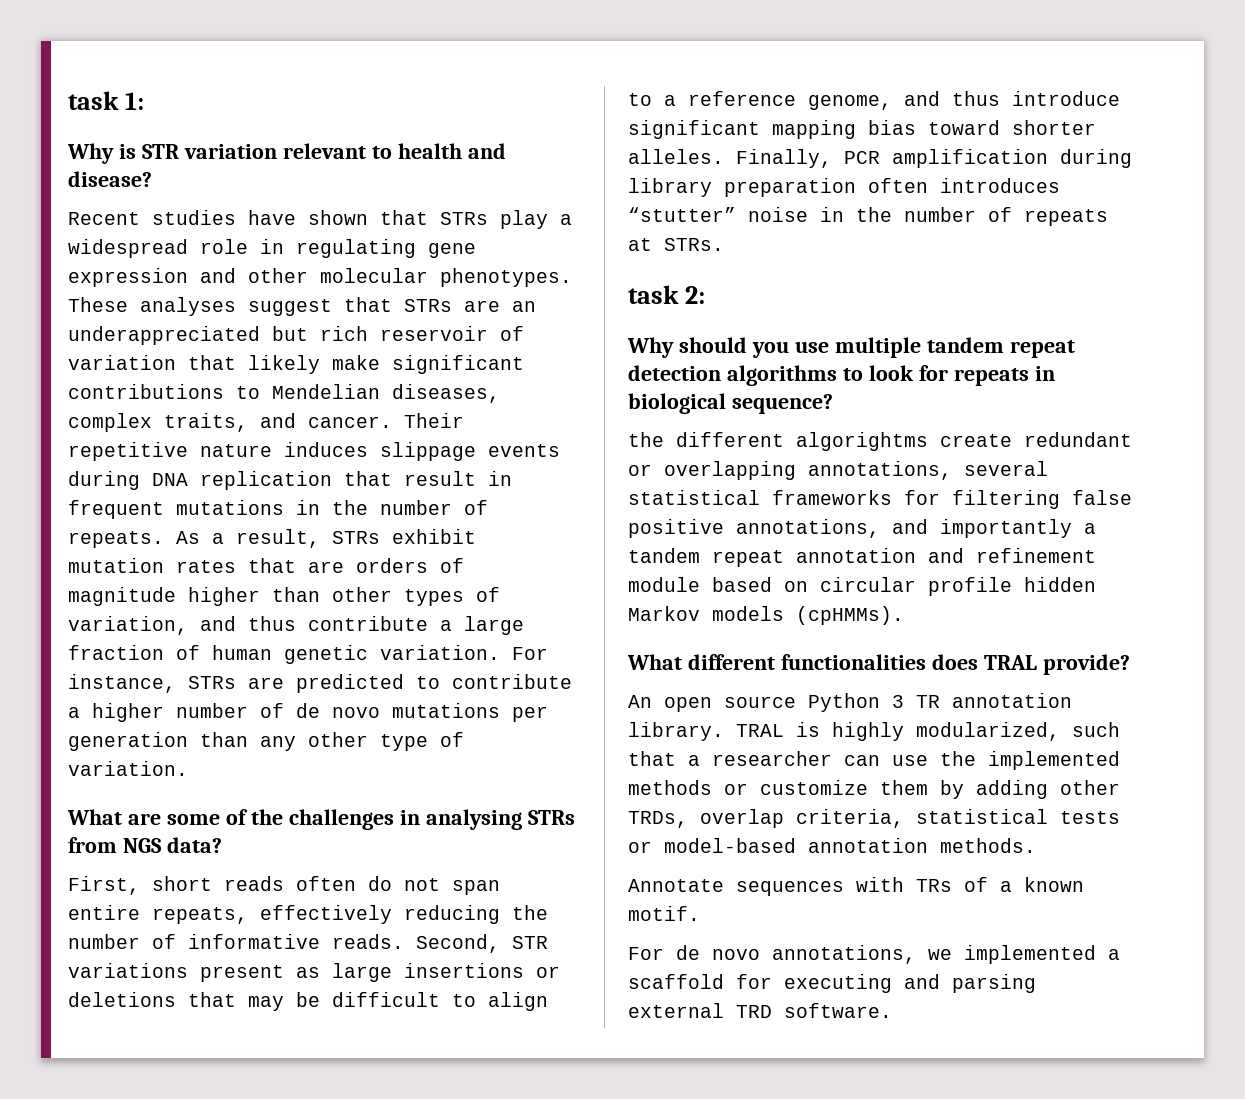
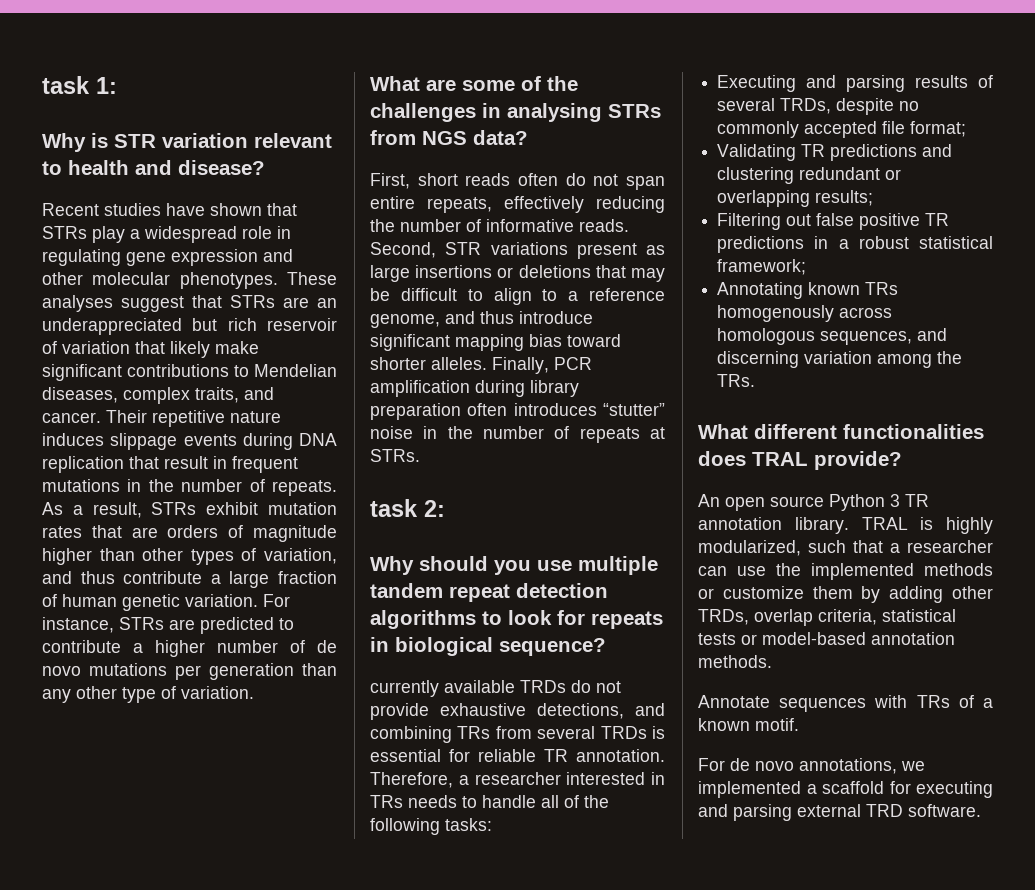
[628,432,1132,451] [628,461,1048,480] [628,490,1132,509] [628,519,1096,538] [628,548,1096,567] [628,577,1096,596] [628,606,904,625] the different algorightms create redundant or overlapping annotations, several statistical frameworks for filtering false positive annotations, and importantly a tandem repeat annotation and refinement module based on circular profile hidden Markov models (cpHMMs). -> [370,680,621,697] [370,703,665,720] [370,726,665,743] [370,749,665,762] [370,772,665,788] [370,795,609,808] [370,818,492,835] [717,75,993,92] [717,98,920,115] [717,121,967,138] [717,144,953,161] [717,167,902,184] [717,190,874,207] [717,213,950,230] [717,236,993,253] [717,259,807,275] [717,282,899,299] [717,305,893,322] [717,328,948,345] [717,351,963,368] [717,374,756,387] currently available TRDs do not provide exhaustive detections, and combining TRs from several TRDs is essential for reliable TR annotation. Therefore, a researcher interested in TRs needs to handle all of the following tasks: // Executing and parsing results of several TRDs, despite no commonly accepted file format; // Validating TR predictions and clustering redundant or overlapping results; // Filtering out false positive TR predictions in a robust statistical framework; // Annotating known TRs homogenously across homologous sequences, and discerning variation among the TRs.

